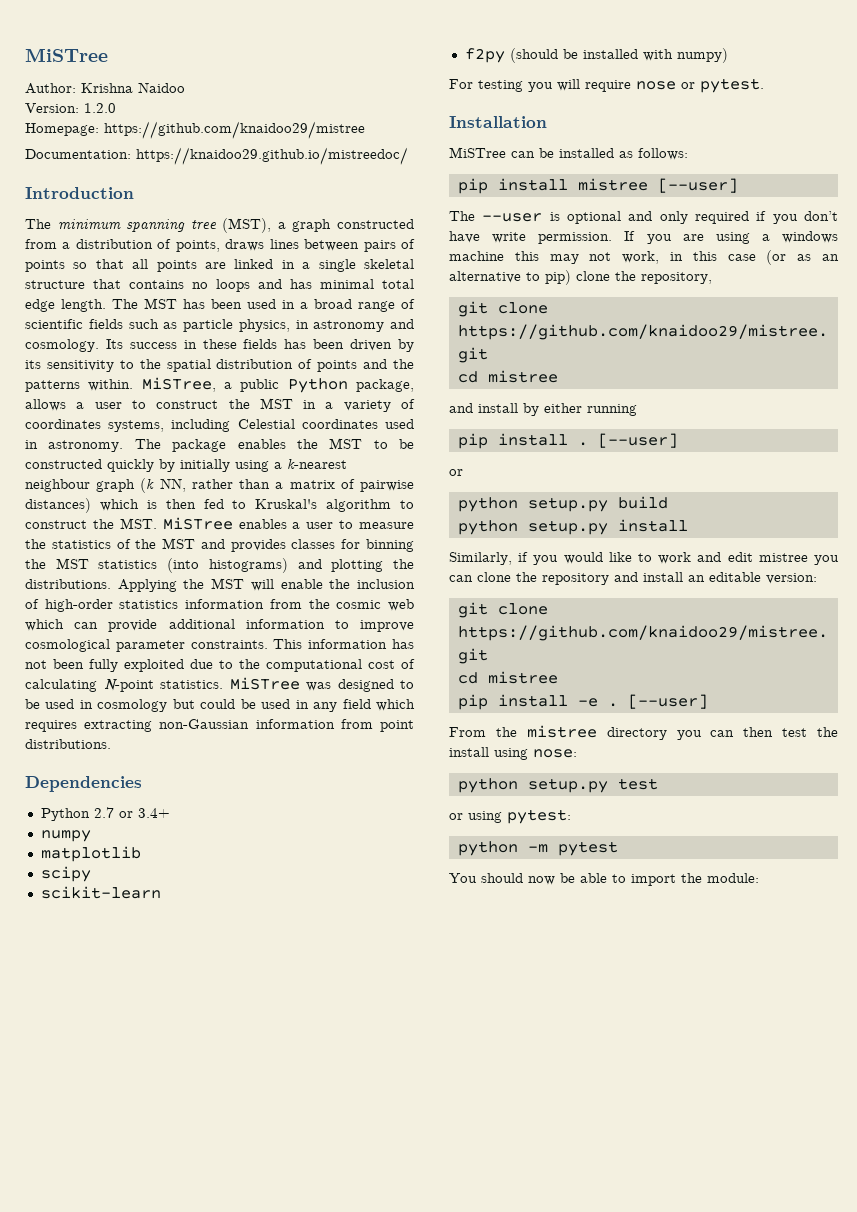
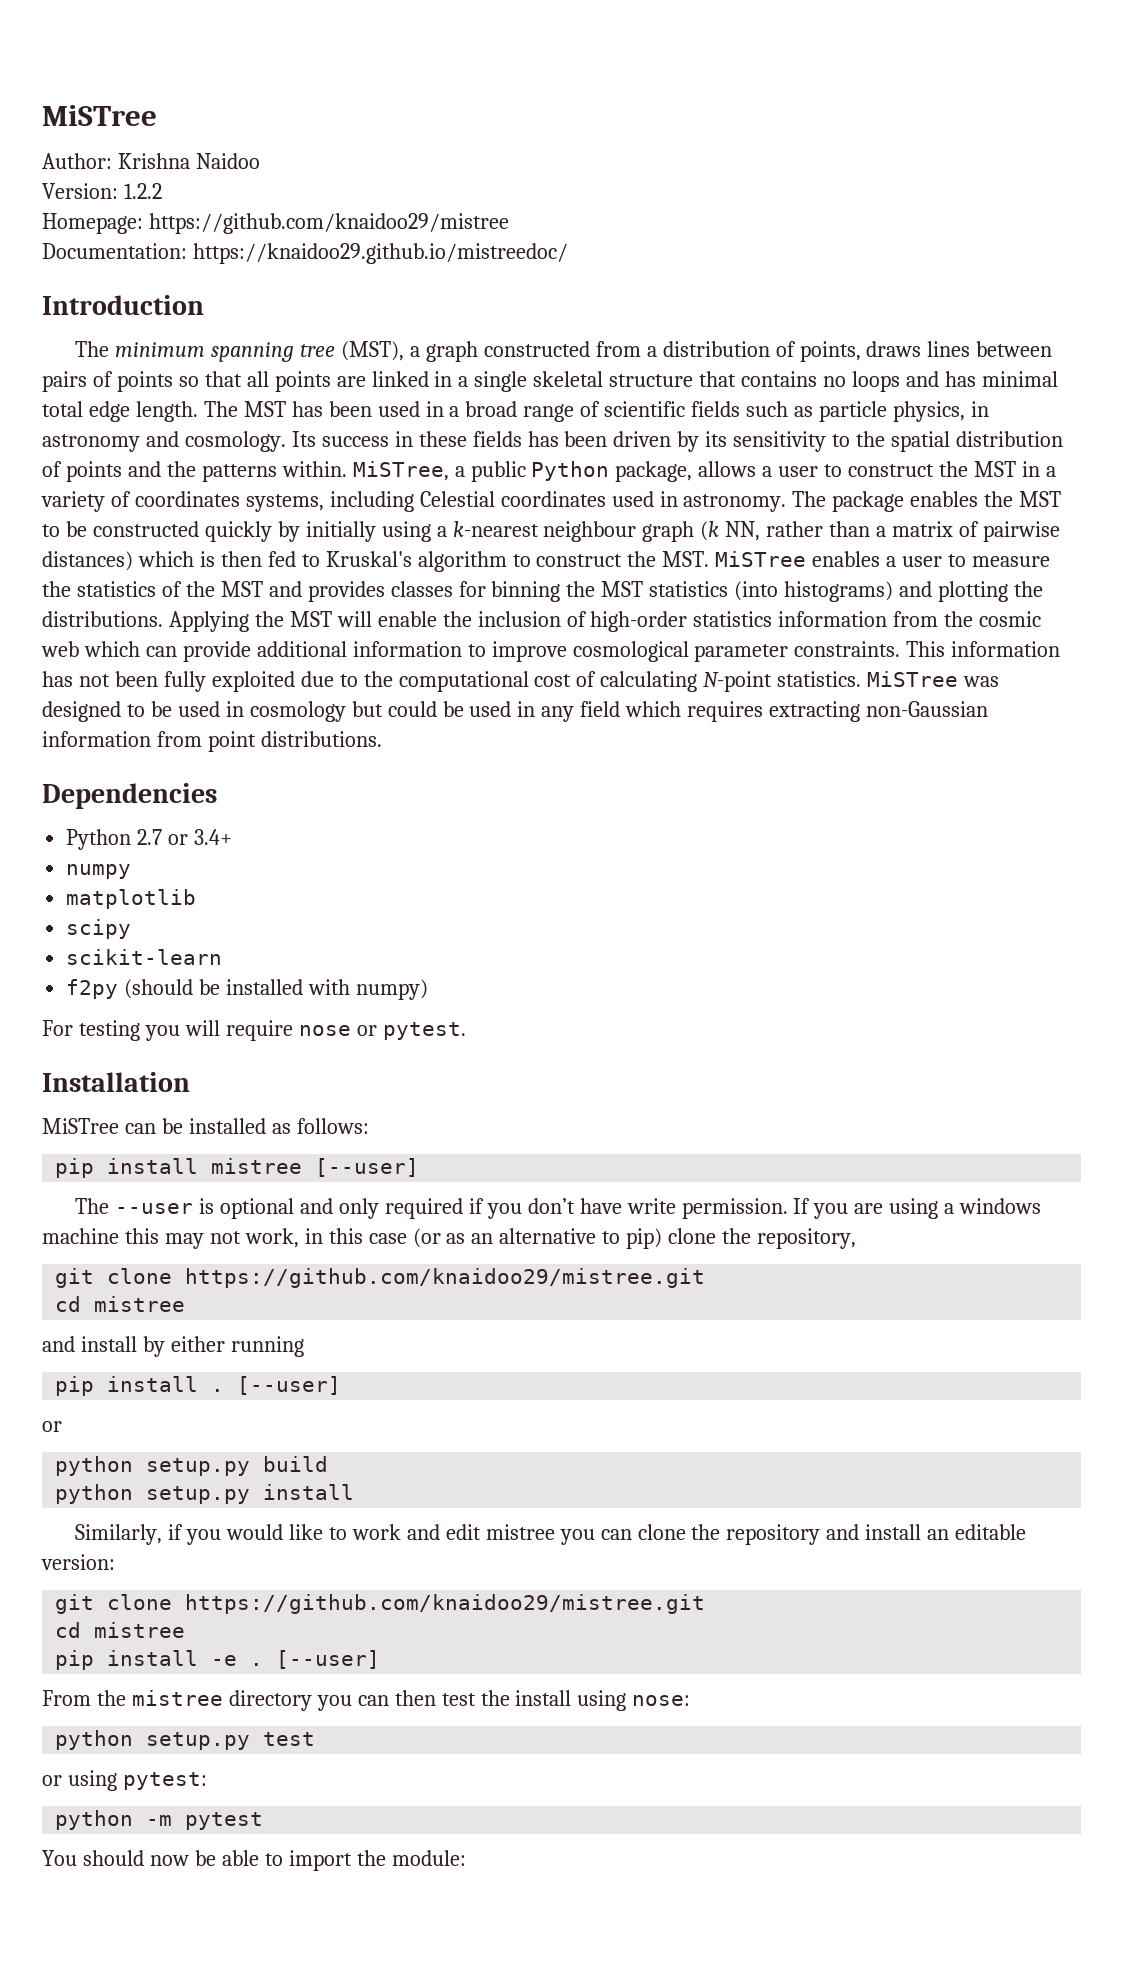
[84,103,116,113] 1.2.0 -> [123,183,162,199] 1.2.2

